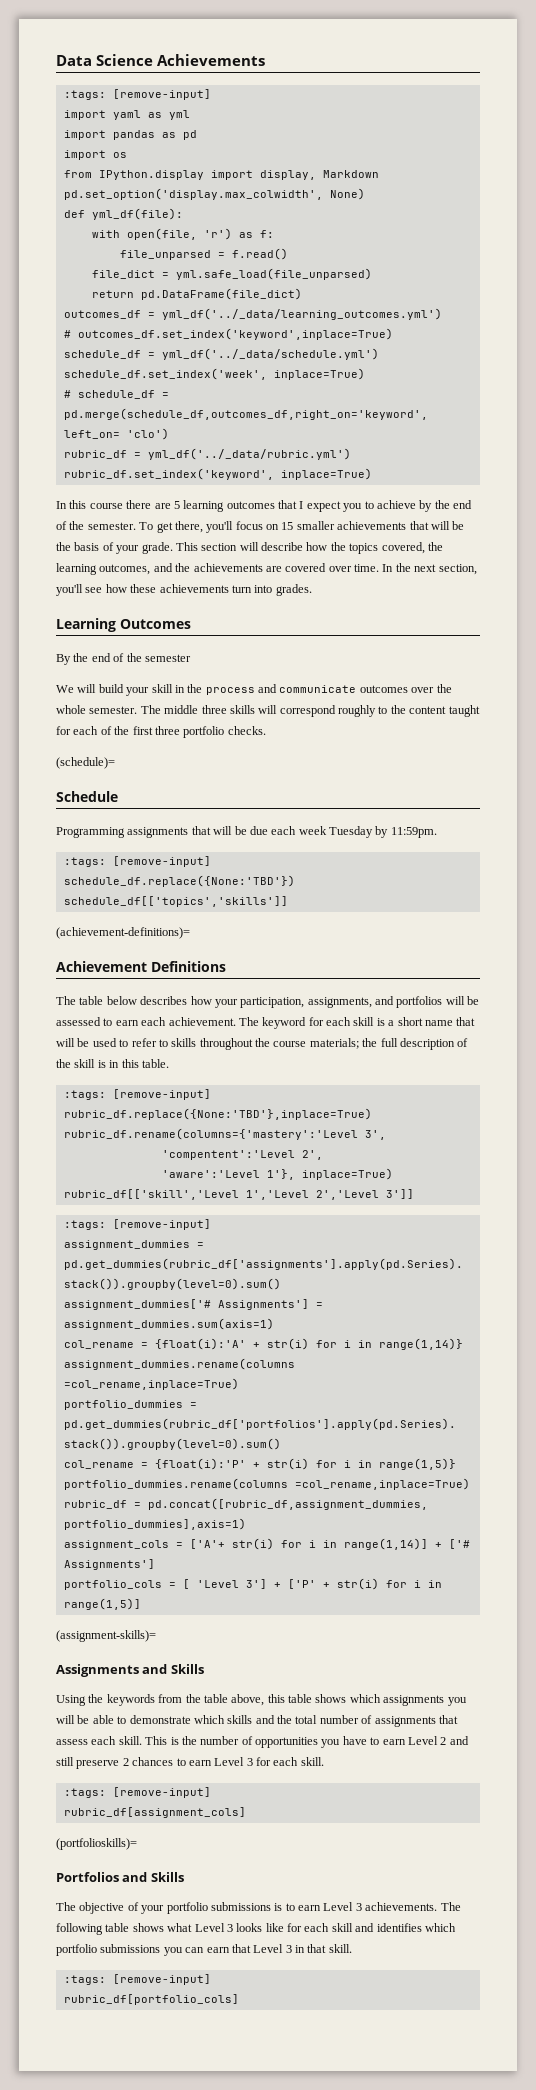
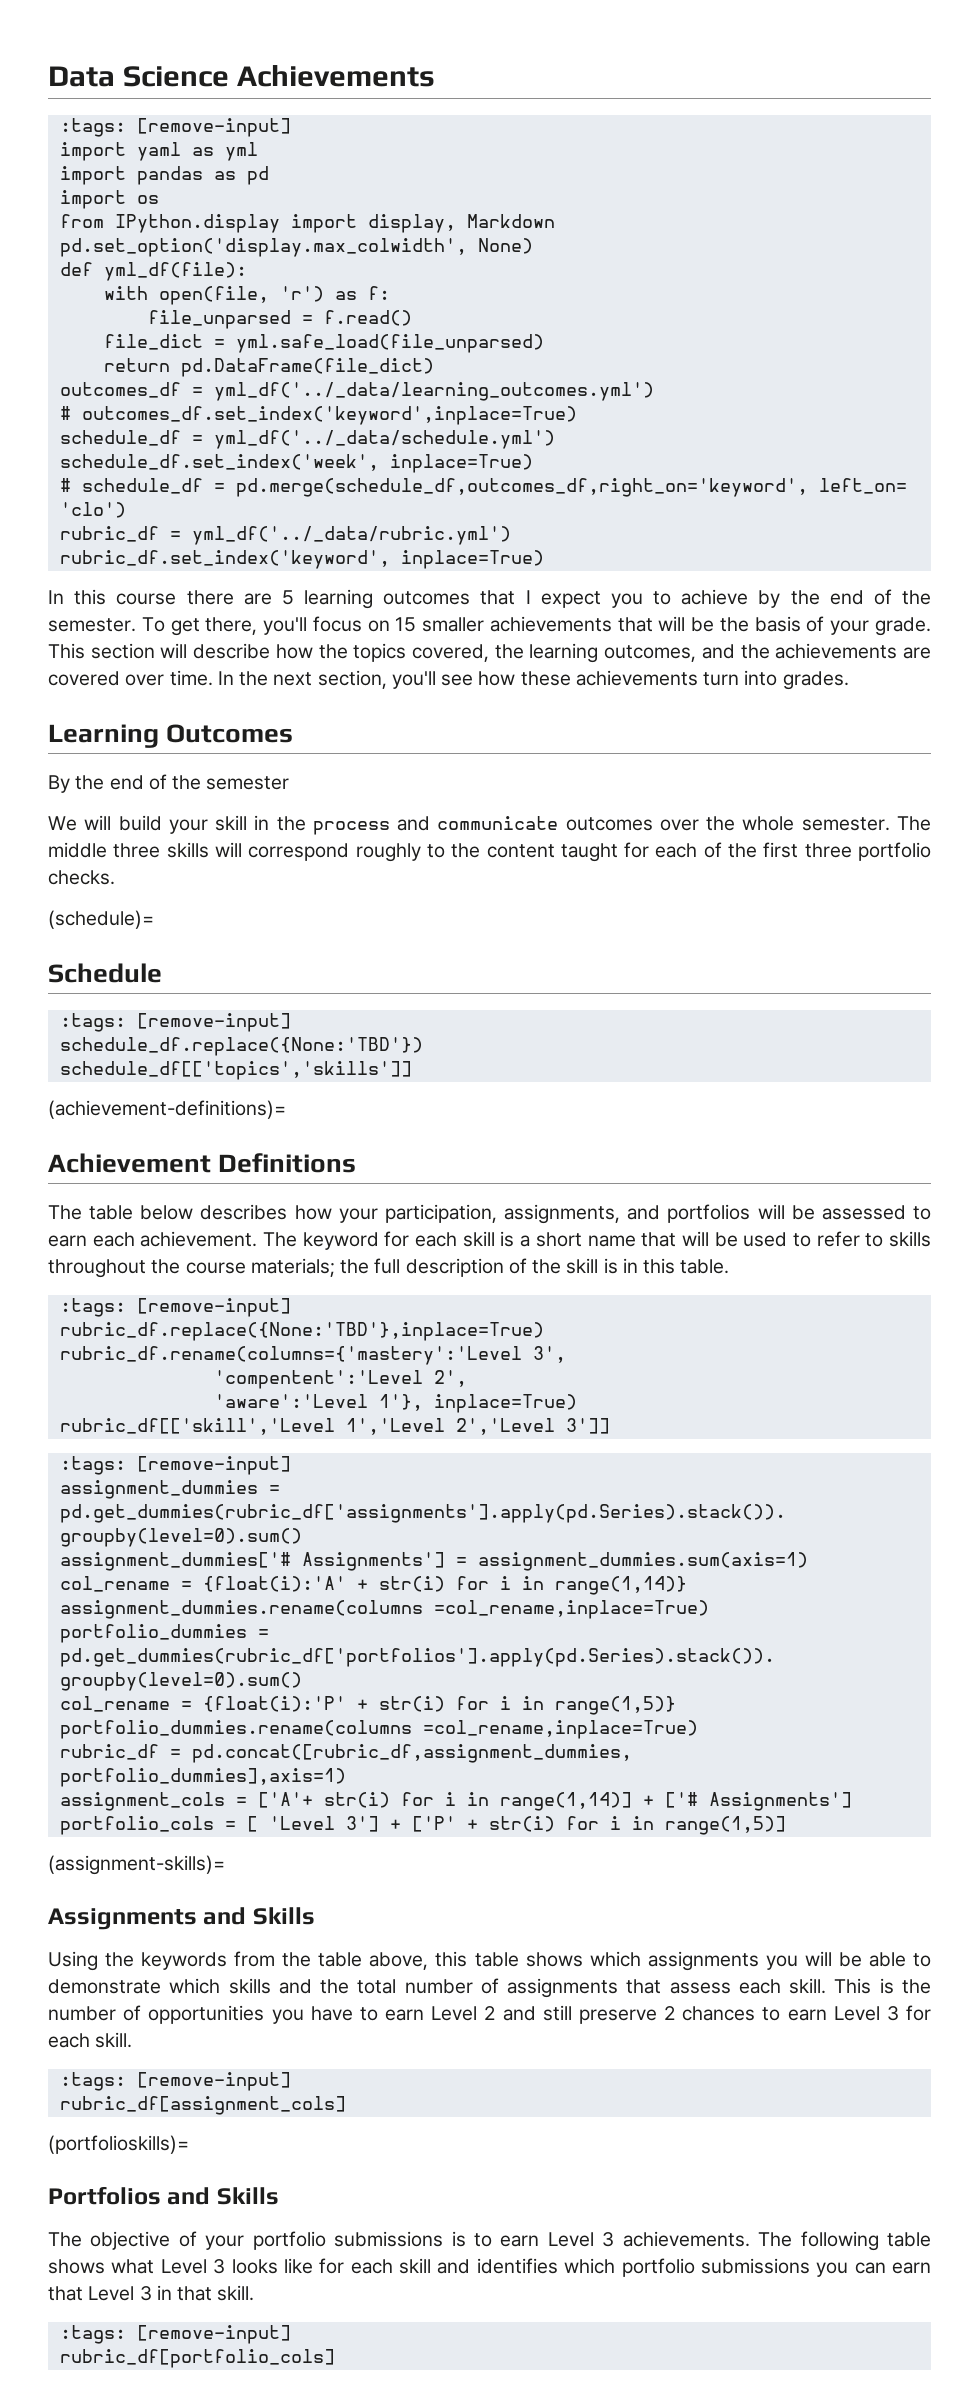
[56,826,437,838] // Programming assignments that will be due each week Tuesday by 11:59pm. -> (162, 973) none

